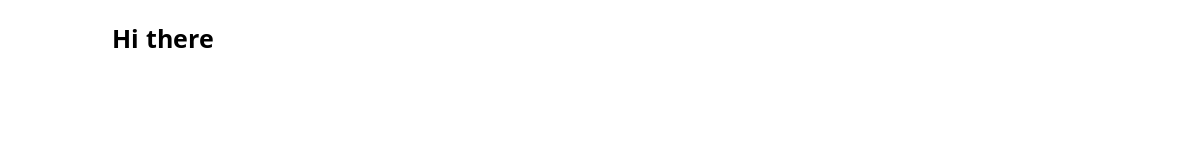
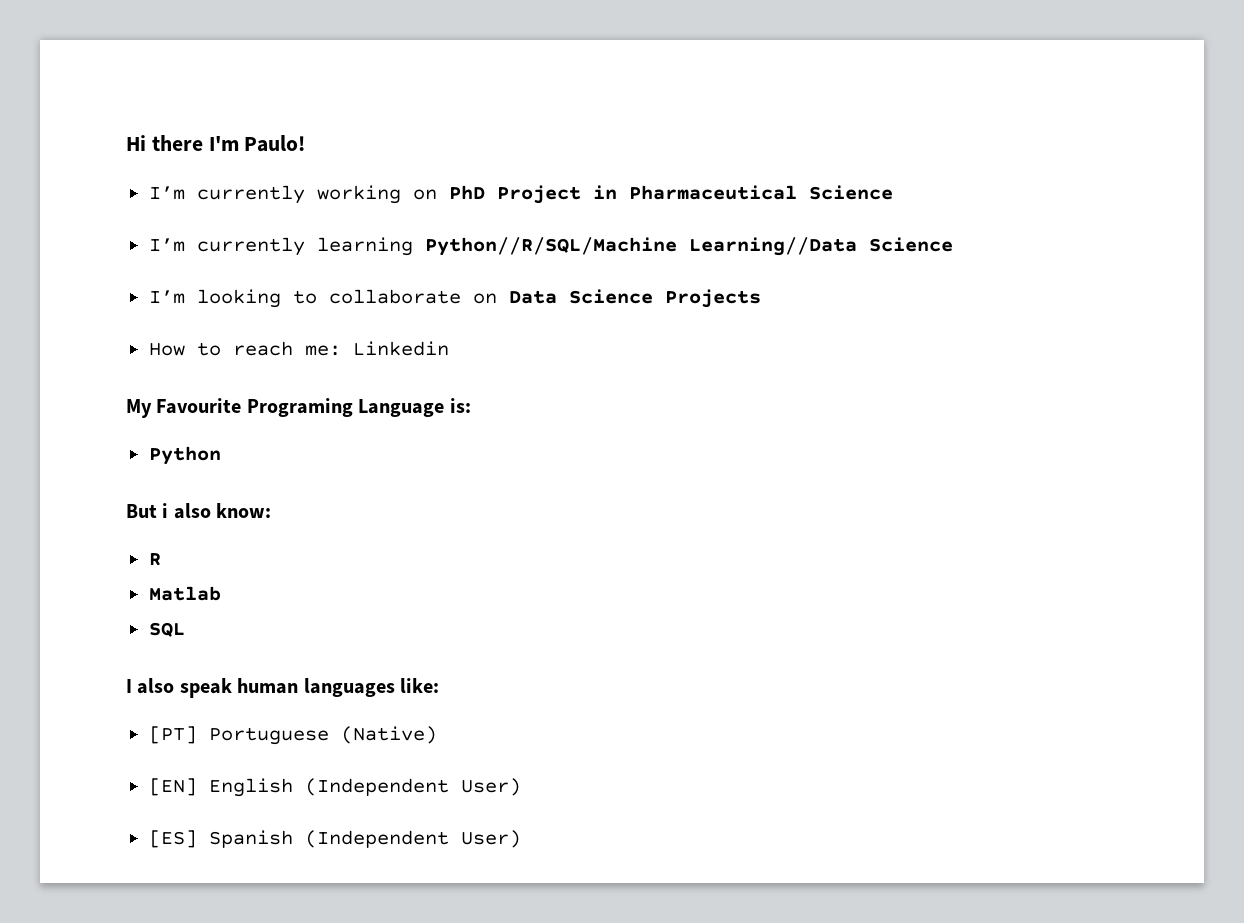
(214, 38) none -> [208,135,306,152] [148,185,893,204] [148,237,953,256] [148,289,761,308] [148,341,449,356] [126,398,471,418] [148,446,221,465] [126,503,272,519] [148,553,161,566] [148,586,221,601] [148,622,185,637] [126,678,439,698] [148,726,437,745] [148,778,521,797] [148,830,521,848] I'm Paulo! // I’m currently working on PhD Project in Pharmaceutical Science // I’m currently learning Python//R/SQL/Machine Learning//Data Science // I’m looking to collaborate on Data Science Projects // How to reach me: Linkedin // My Favourite Programing Language is: // Python // But i also know: // R // Matlab // SQL // I also speak human languages like: // [PT] Portuguese (Native) // [EN] English (Independent User) // [ES] Spanish (Independent User)

